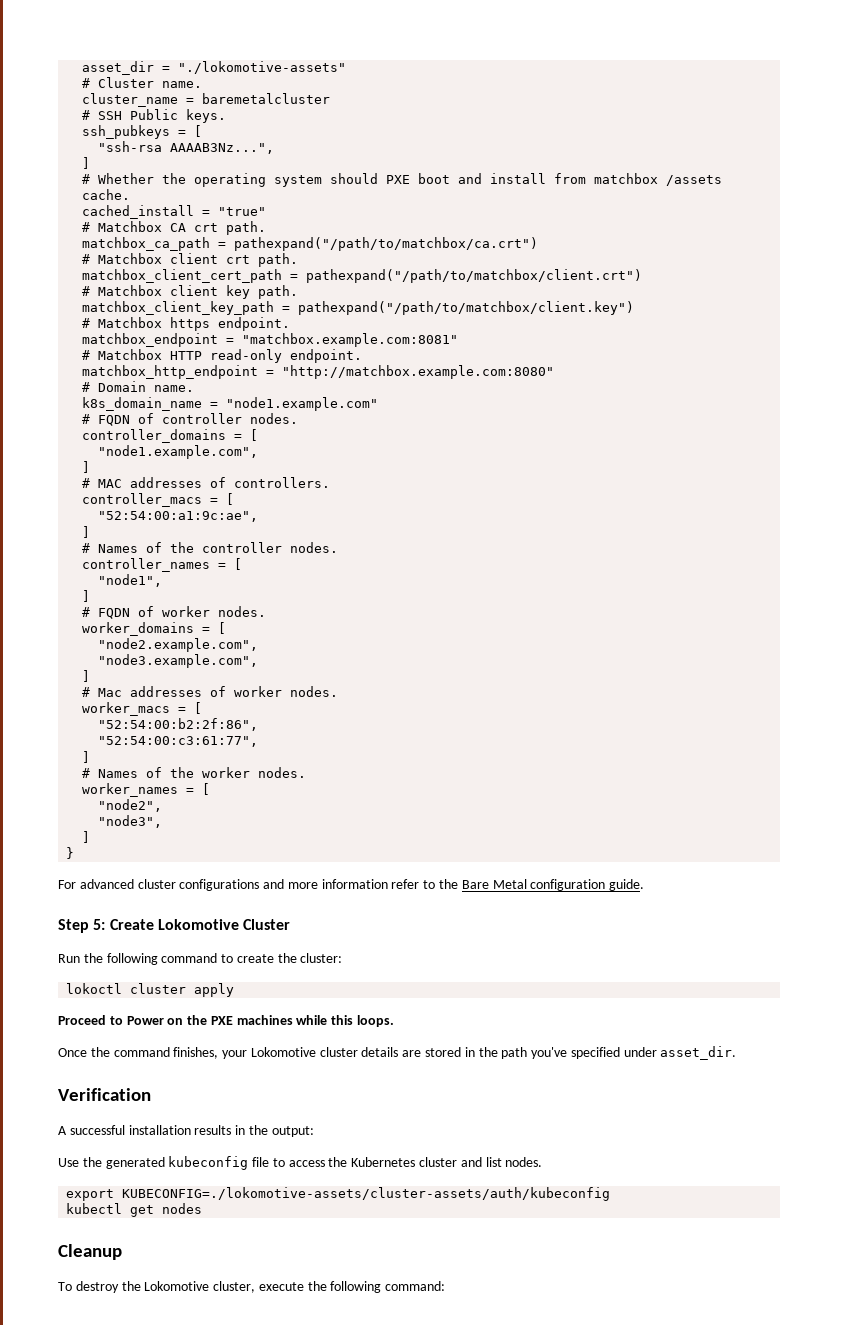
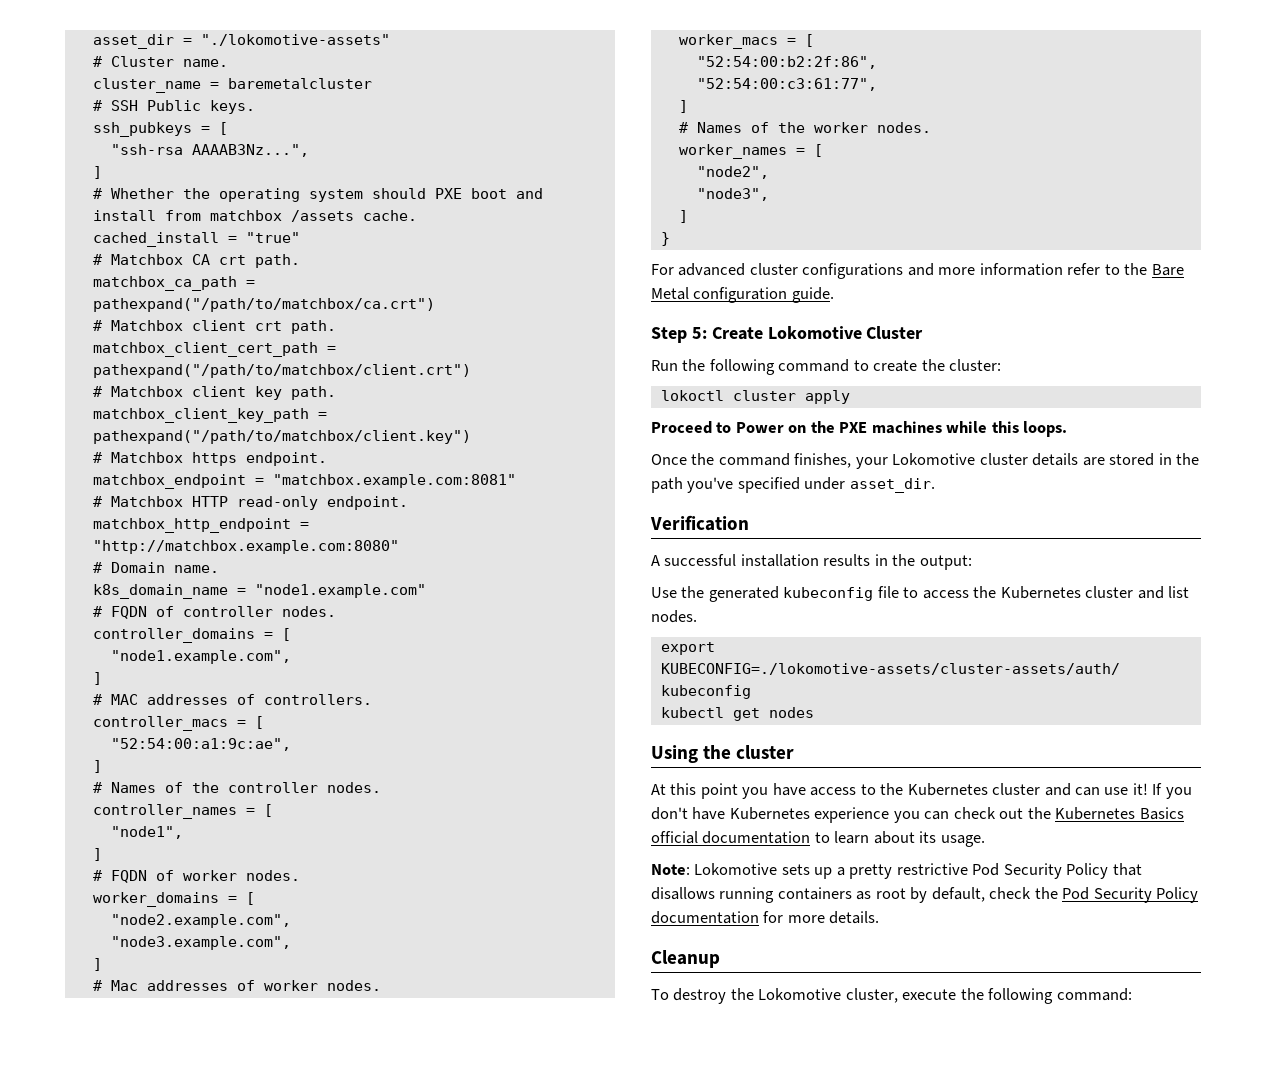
(203, 1208) none -> [651,745,795,763] [651,783,1192,799] [651,807,1184,823] [651,831,985,847] [651,863,1142,879] [651,887,1199,903] [651,911,880,924] // Using the cluster // At this point you have access to the Kubernetes cluster and can use it! If you don't have Kubernetes experience you can check out the Kubernetes Basics official documentation to learn about its usage. // Note: Lokomotive sets up a pretty restrictive Pod Security Policy that disallows running containers as root by default, check the Pod Security Policy documentation for more details.

